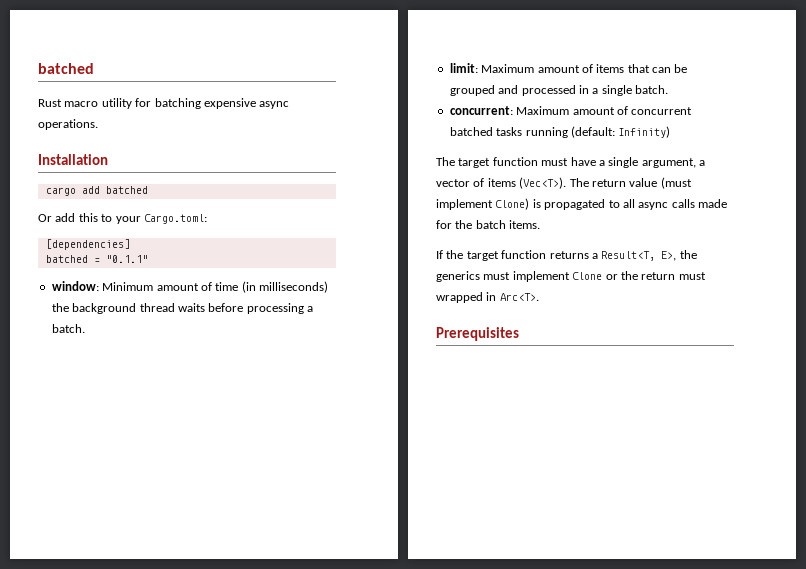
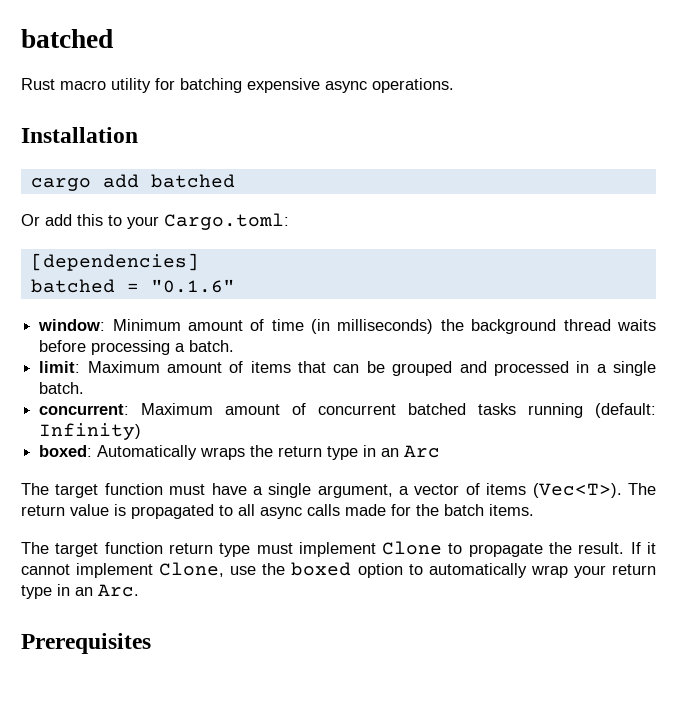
[105,255,148,263] "0.1.1" -> [150,279,235,293] "0.1.6"
(671, 132) none -> [39,445,441,460] // boxed: Automatically wraps the return type in an Arc
[660,177,692,189] [436,198,530,210] (must implement Clone) -> (109, 510) none
[436,250,697,261] [436,271,706,282] [436,292,539,303] If the target function returns a Result<T, E>, the generics must implement Clone or the return must wrapped in Arc<T>. -> [21,541,656,557] [21,562,656,578] [21,584,139,599] The target function return type must implement Clone to propagate the result. If it cannot implement Clone, use the boxed option to automatically wrap your return type in an Arc.

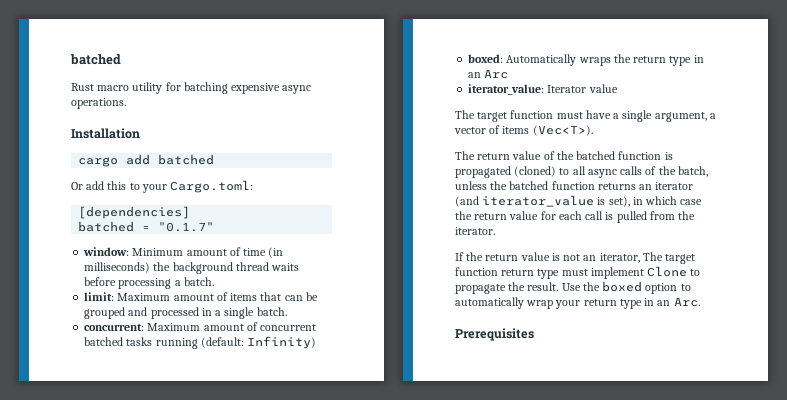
[150,279,235,293] "0.1.6" -> [158,222,215,232] "0.1.7"
(441, 451) none -> [468,84,618,95] // iterator_value: Iterator value
(622, 490) none -> (593, 130) //
(109, 510) none -> [543,151,662,160] of the batched function
(214, 511) none -> [514,166,557,177] (cloned)
[345,504,534,516] made for the batch items. // -> [645,166,708,177] [455,181,694,190] [455,195,703,207] [455,211,696,223] [455,227,495,235] [455,252,640,263] of the batch, unless the batched function returns an iterator (and iterator_value is set), in which case the return value for each call is pulled from the iterator. // If the return value is not an iterator,
[630,542,656,554] [21,562,257,578] If it cannot implement Clone, use -> [561,283,581,291] Use

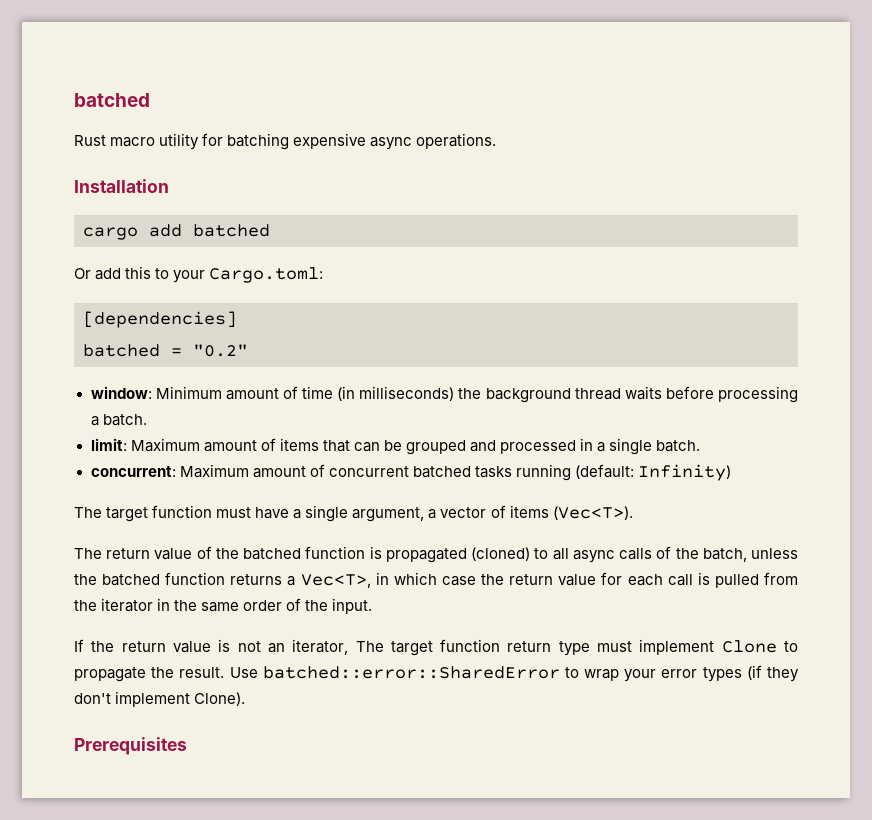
[158,222,215,232] "0.1.7" -> [193,344,248,357] "0.2"
[468,54,704,66] [468,69,509,79] [468,84,618,95] // boxed: Automatically wraps the return type in an Arc // iterator_value: Iterator value -> (731, 472) none
[639,182,694,190] [455,195,630,207] an iterator (and iterator_value is set), -> [287,574,371,588] a Vec<T>,
[455,227,495,235] iterator. -> [101,598,373,614] iterator in the same order of the input.
[582,281,691,294] [455,297,700,309] the boxed option to automatically wrap your return type in an Arc. -> [262,665,800,682] [74,691,246,707] batched::error::SharedError to wrap your error types (if they don't implement Clone).

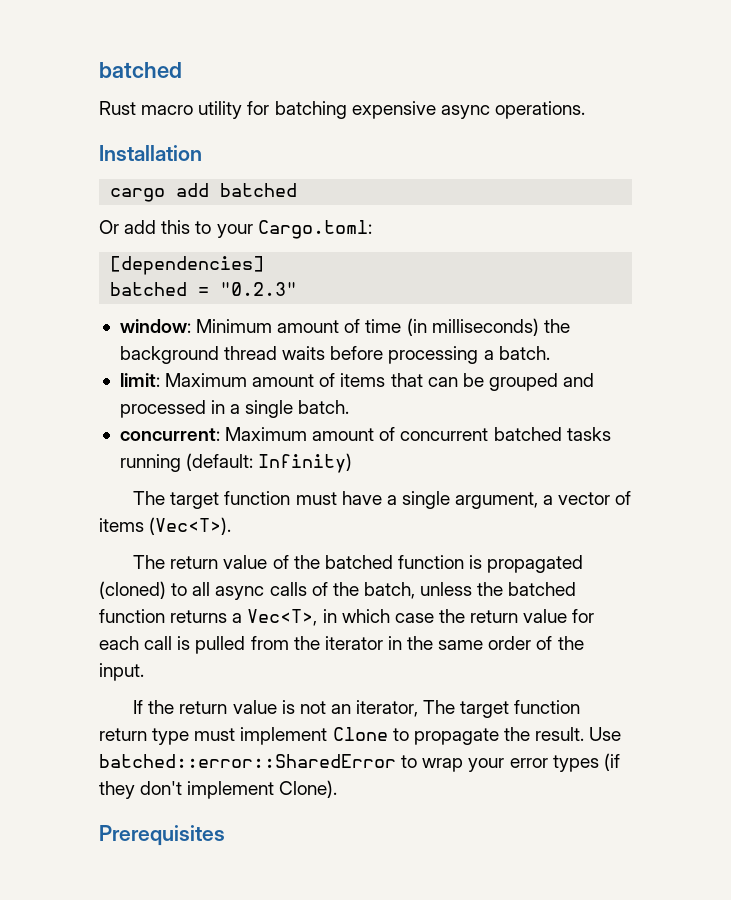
[193,344,248,357] "0.2" -> [220,282,298,296] "0.2.3"

